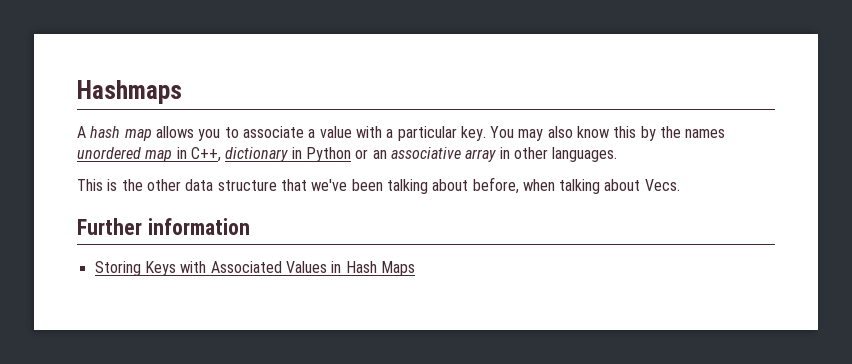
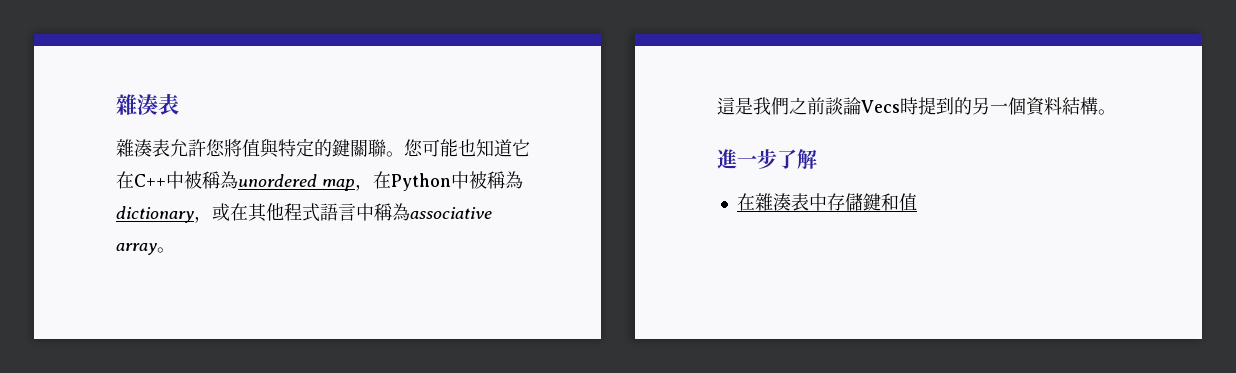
[77,80,182,104] [77,126,726,141] [77,147,618,162] [77,177,680,194] [77,218,250,235] [94,261,415,276] Hashmaps // A hash map allows you to associate a value with a particular key. You may also know this by the names unordered map in C++, dictionary in Python or an associative array in other languages. // This is the other data structure that we've been talking about before, when talking about Vecs. // Further information // Storing Keys with Associated Values in Hash Maps -> [116,93,179,115] [116,138,530,158] [116,171,523,191] [116,203,492,223] [116,243,175,255] [717,97,1116,116] [717,149,817,169] [736,193,917,211] 雜湊表 // 雜湊表允許您將值與特定的鍵關聯。您可能也知道它在C++中被稱為unordered map，在Python中被稱為dictionary，或在其他程式語言中稱為associative array。 // 這是我們之前談論Vecs時提到的另一個資料結構。 // 進一步了解 // 在雜湊表中存儲鍵和值

